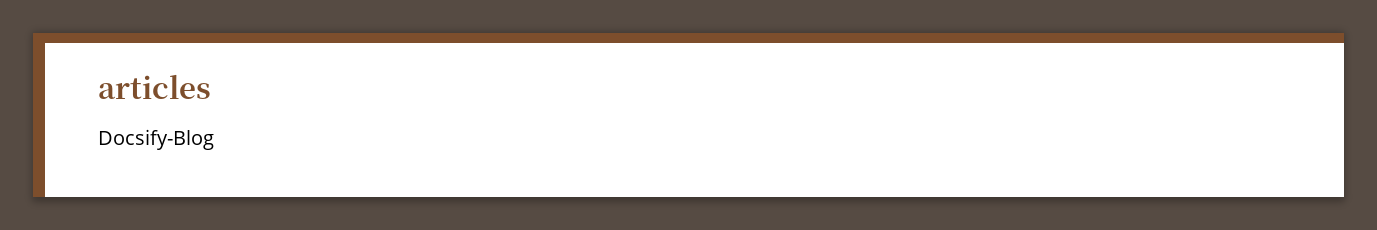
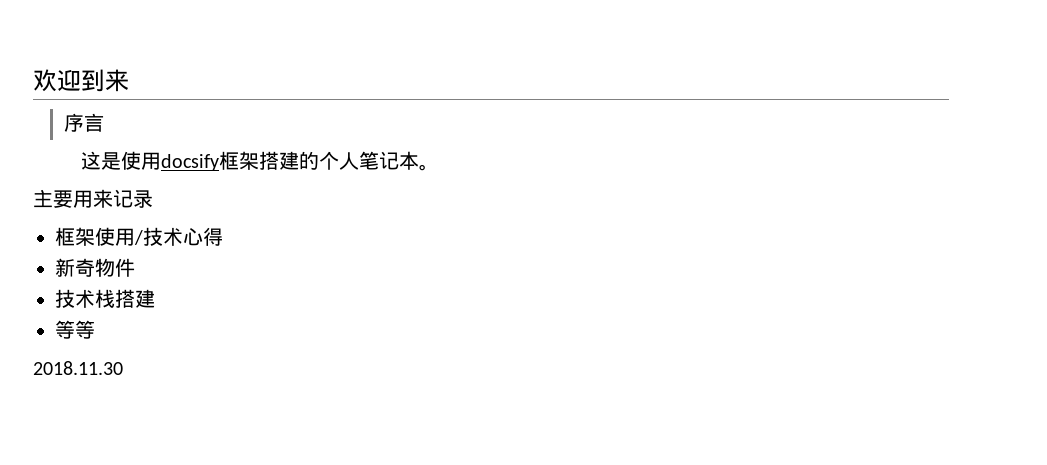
[98,74,211,99] [98,129,214,150] articles // Docsify-Blog -> [33,69,129,92] [64,113,105,132] [81,151,440,171] [33,189,153,208] [55,227,223,246] [55,258,135,277] [55,289,155,308] [55,320,95,339] [33,361,123,375] 欢迎到来 // 序言 // 这是使用docsify框架搭建的个人笔记本。 // 主要用来记录 // 框架使用/技术心得 // 新奇物件 // 技术栈搭建 // 等等 // 2018.11.30

